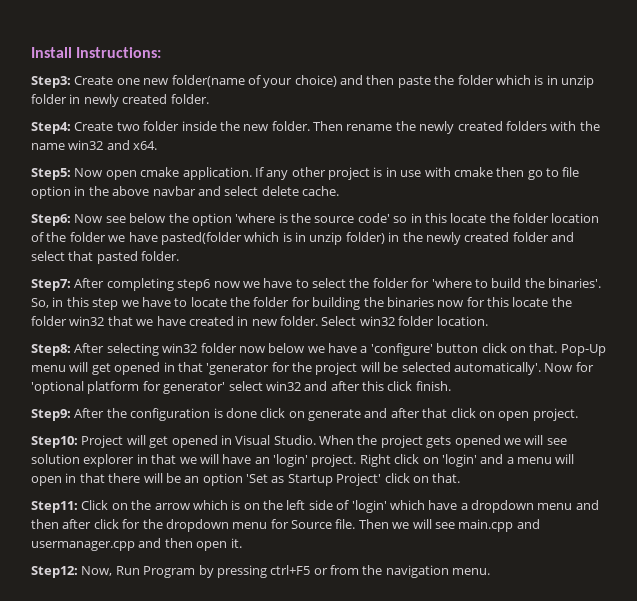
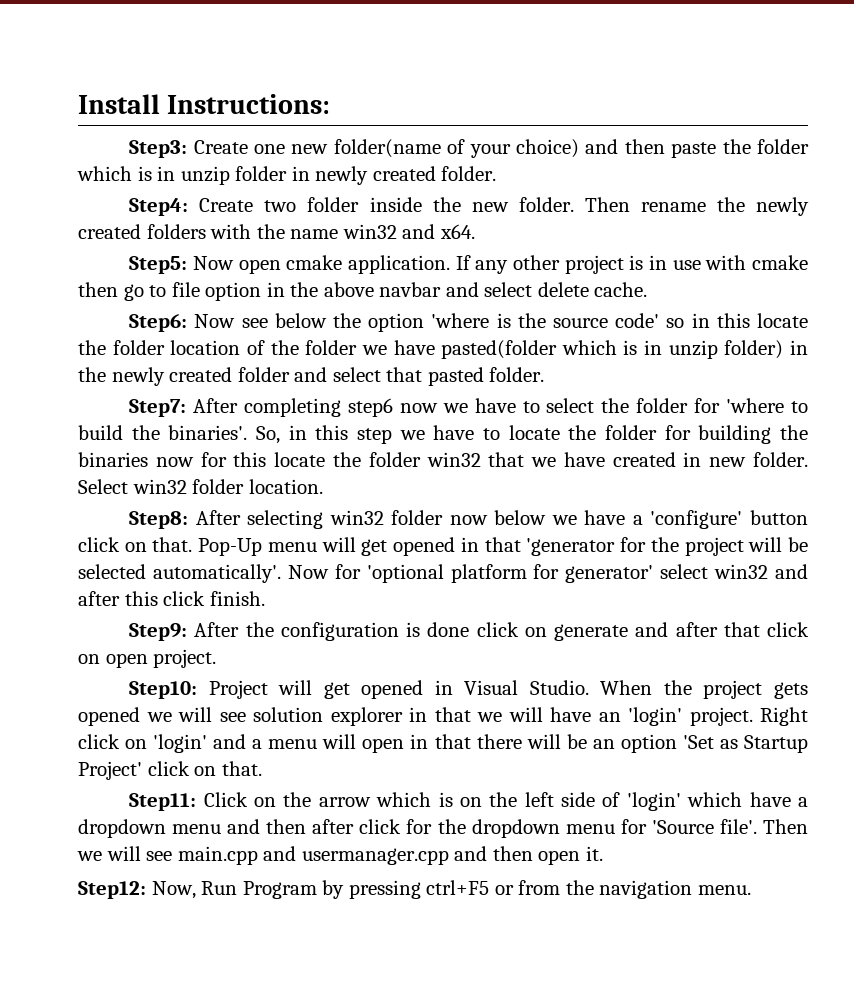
[291,519,356,529] Source file. -> [651,819,757,834] 'Source file'.

